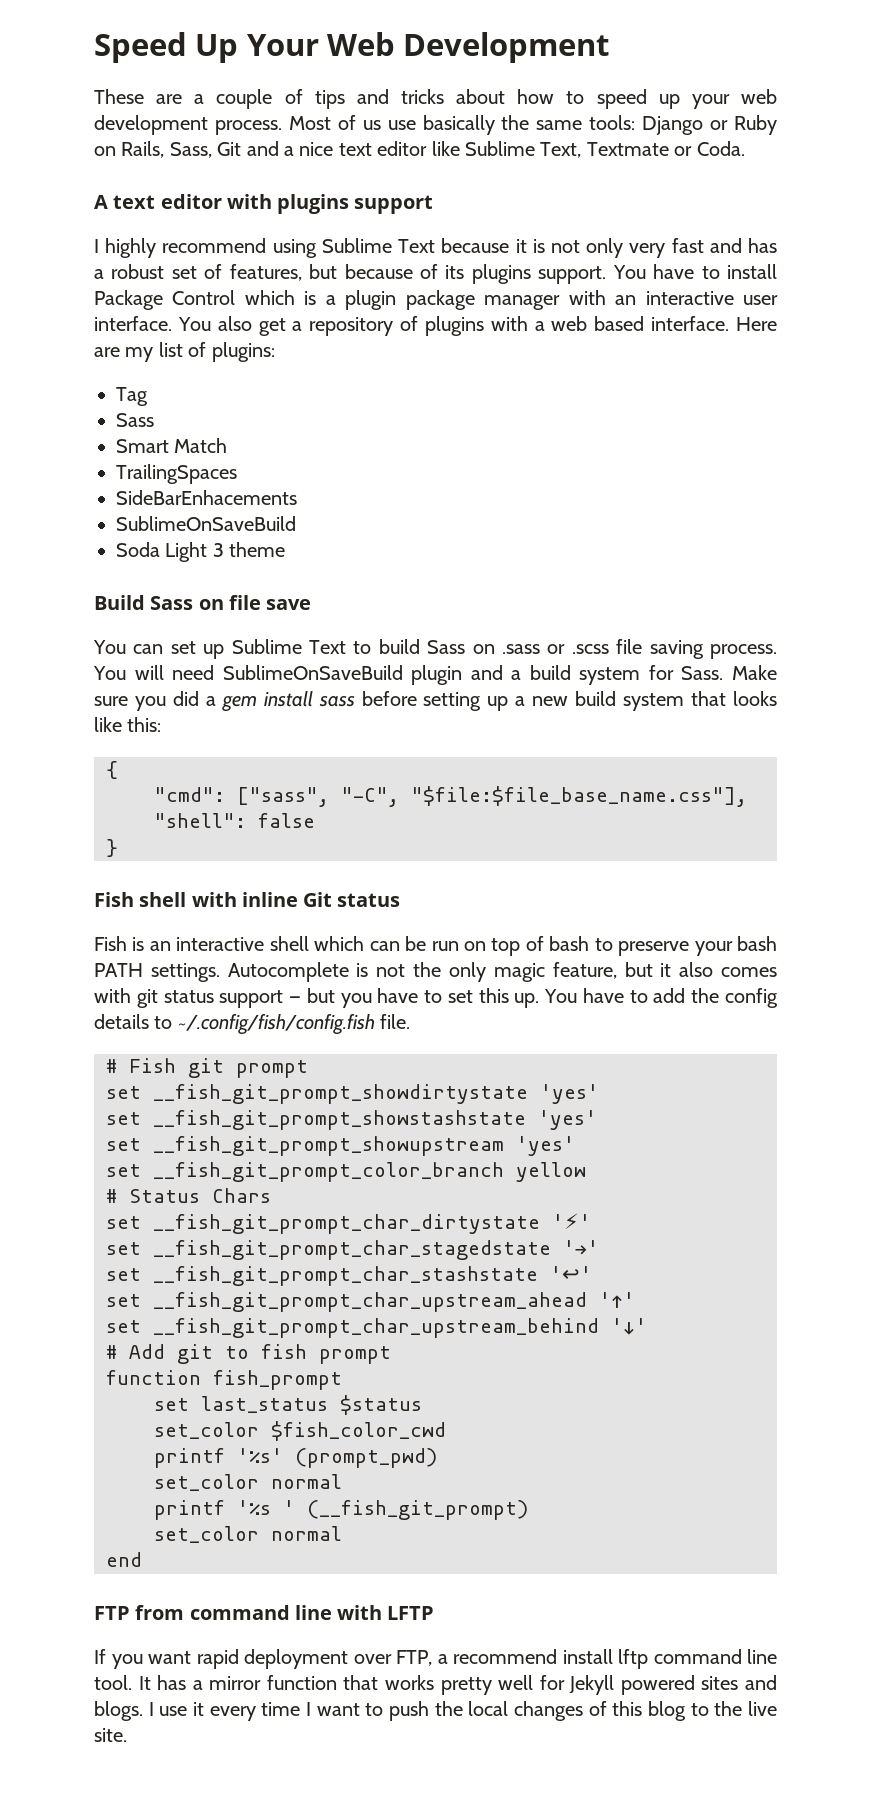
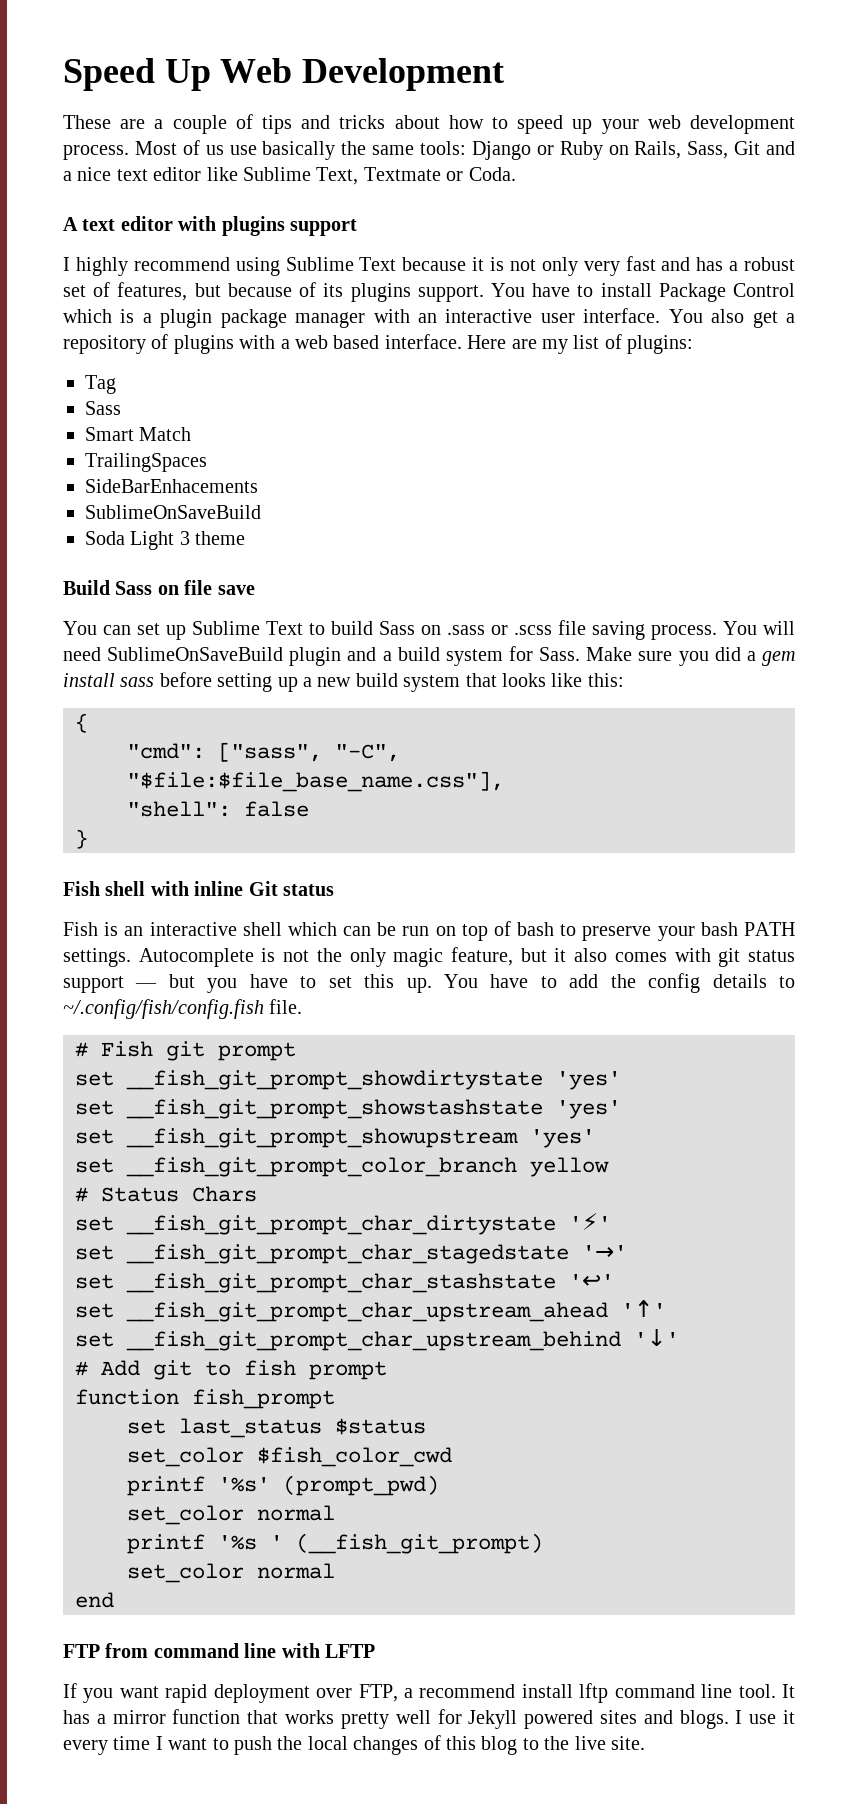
[246,34,319,56] Your -> (211, 75) none

